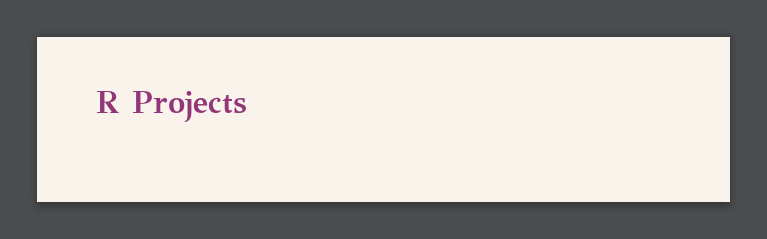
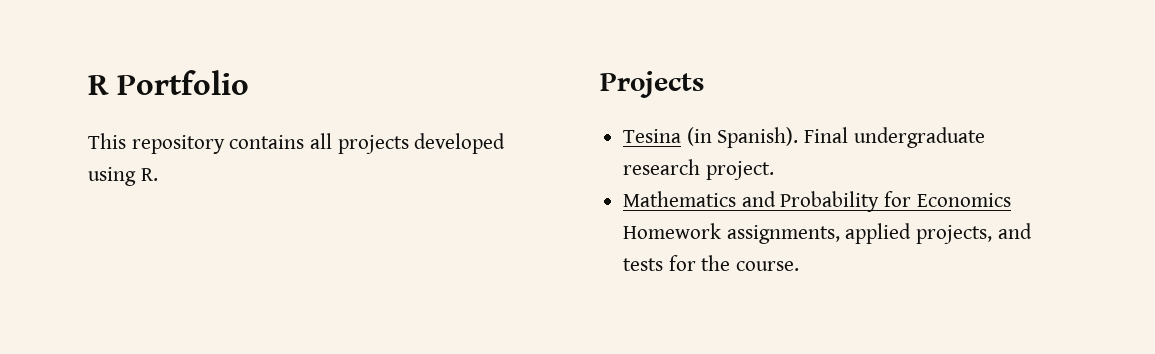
[132,91,247,122] Projects -> [117,70,249,95] [88,133,506,154] [88,167,158,186] [600,71,704,98] [623,127,985,148] [623,159,774,180] [623,191,1011,212] [623,223,1032,244] [623,255,800,271] Portfolio // This repository contains all projects developed using R. // Projects // Tesina (in Spanish). Final undergraduate research project. // Mathematics and Probability for Economics Homework assignments, applied projects, and tests for the course.

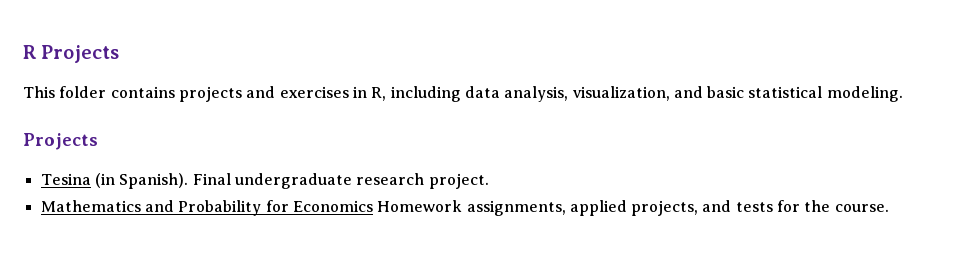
[117,70,249,95] Portfolio -> [41,45,120,63] Projects
[131,133,506,154] [88,167,158,186] repository contains all projects developed using R. -> [59,86,903,102] folder contains projects and exercises in R, including data analysis, visualization, and basic statistical modeling.

